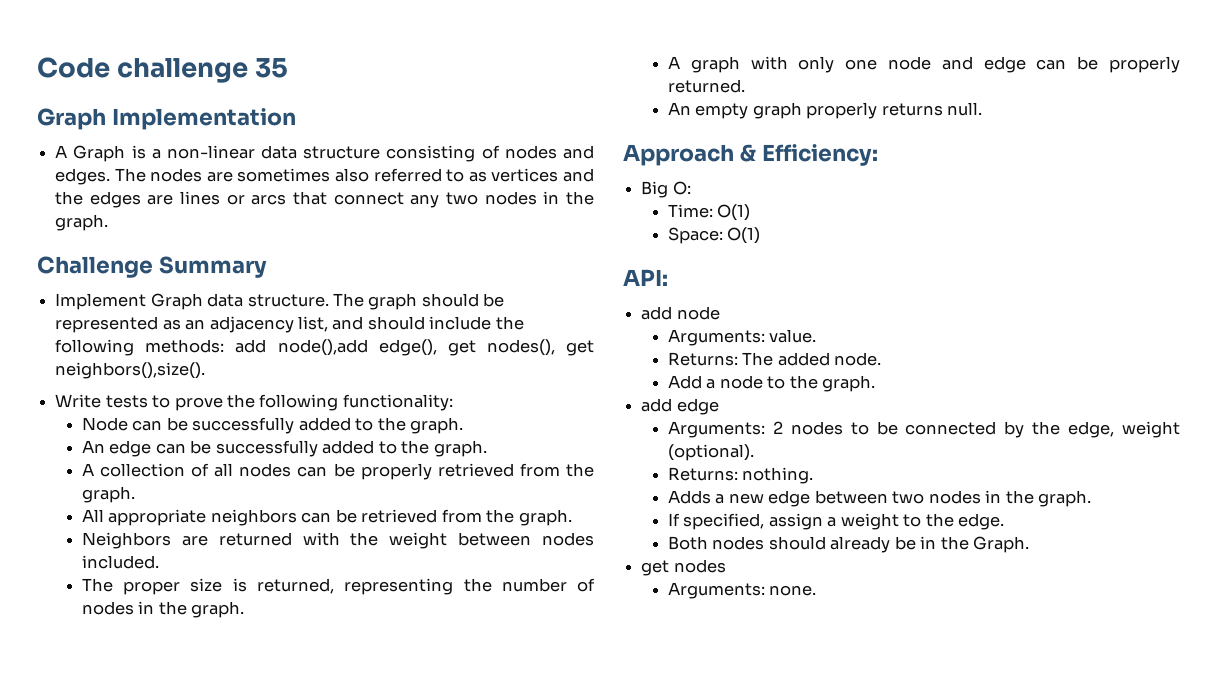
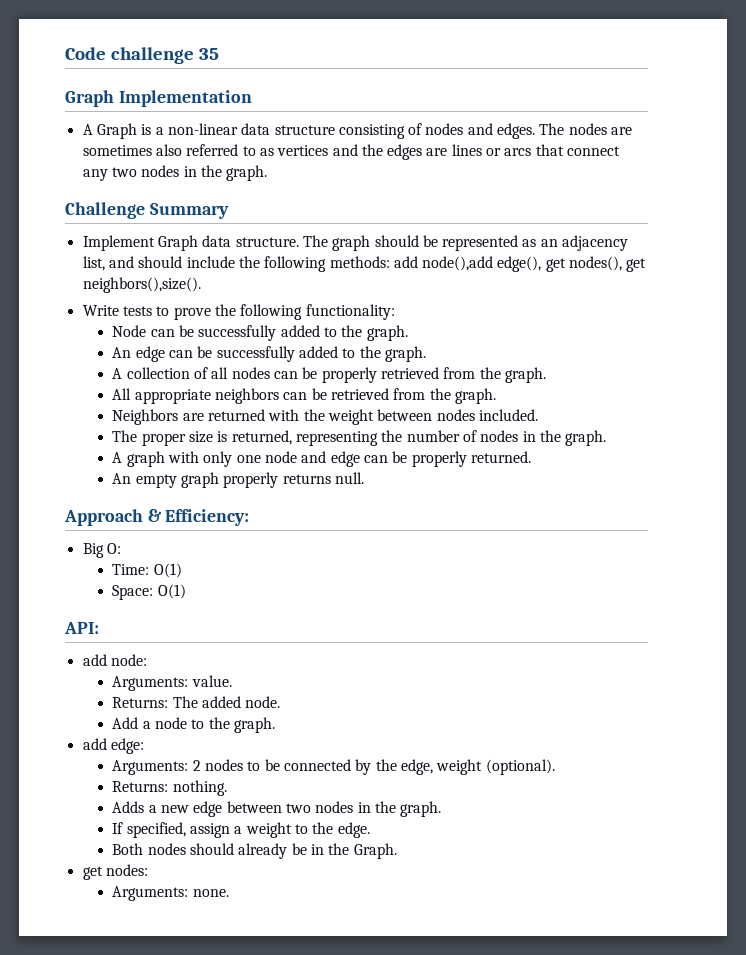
[676,306,720,320] node -> [110,654,147,666] node:
[676,398,719,415] edge -> [110,738,144,754] edge:
[673,559,726,573] nodes -> [105,864,148,876] nodes:

